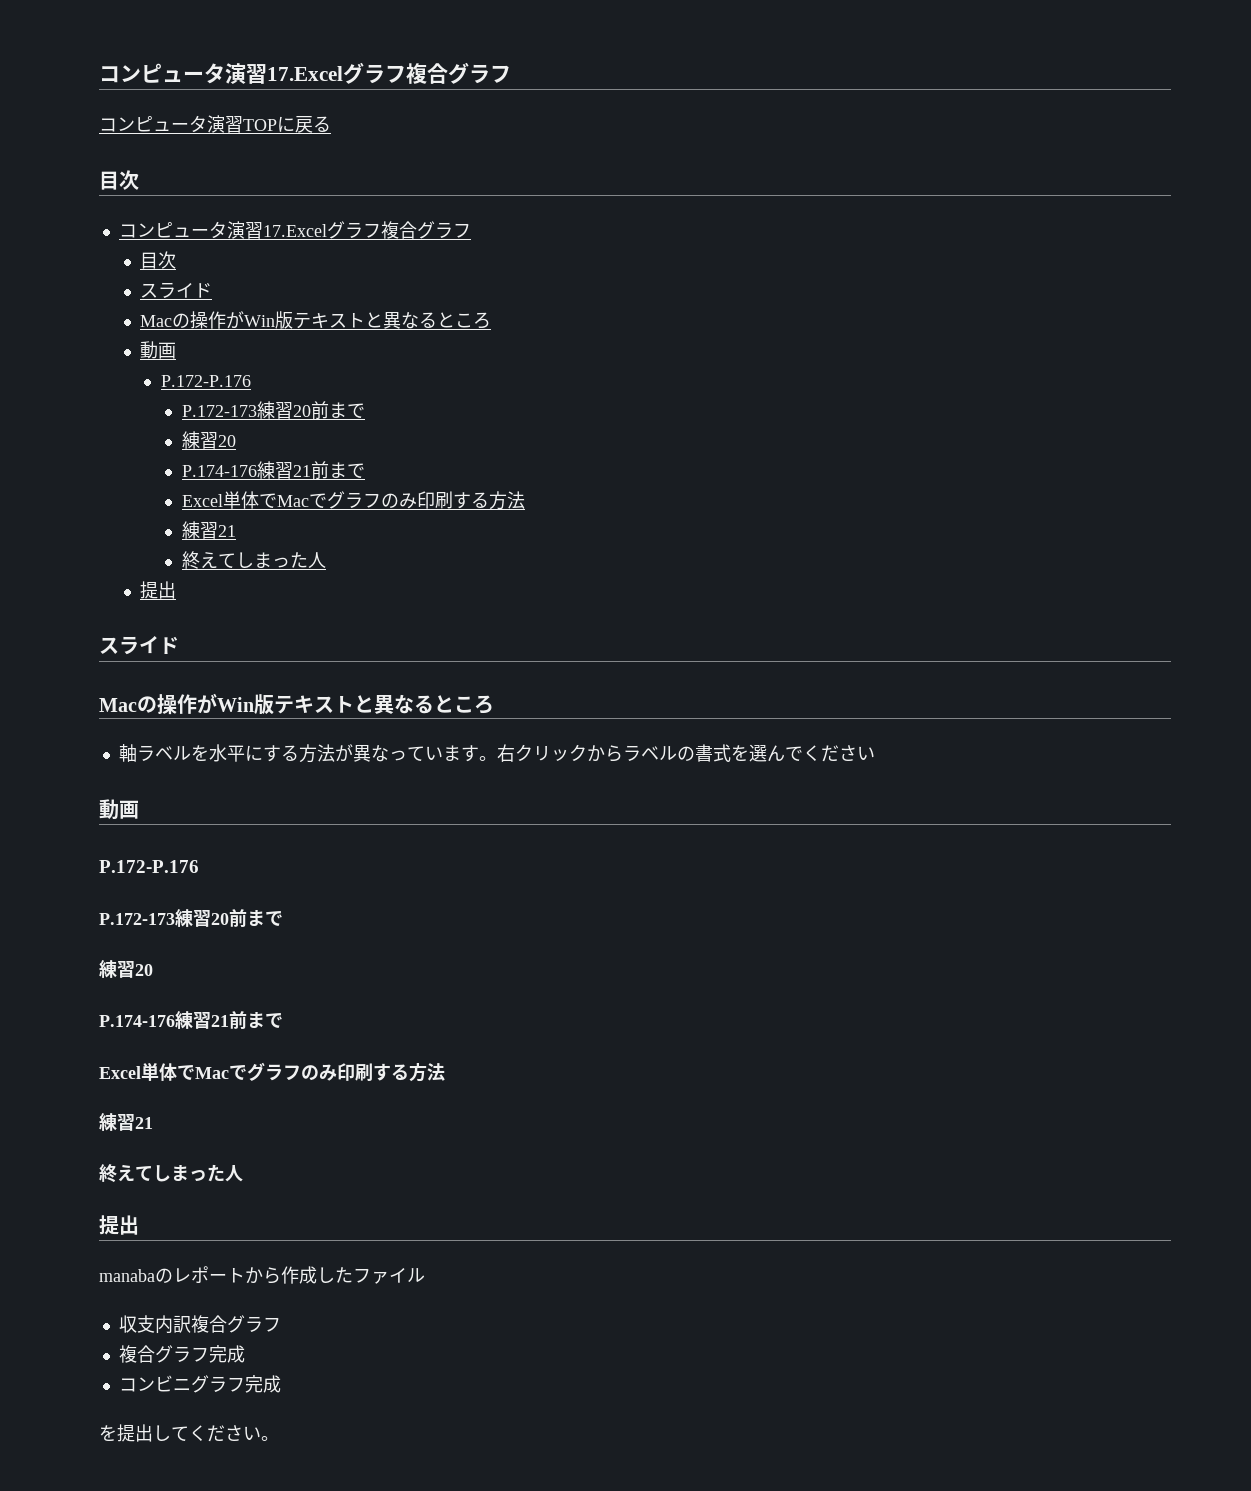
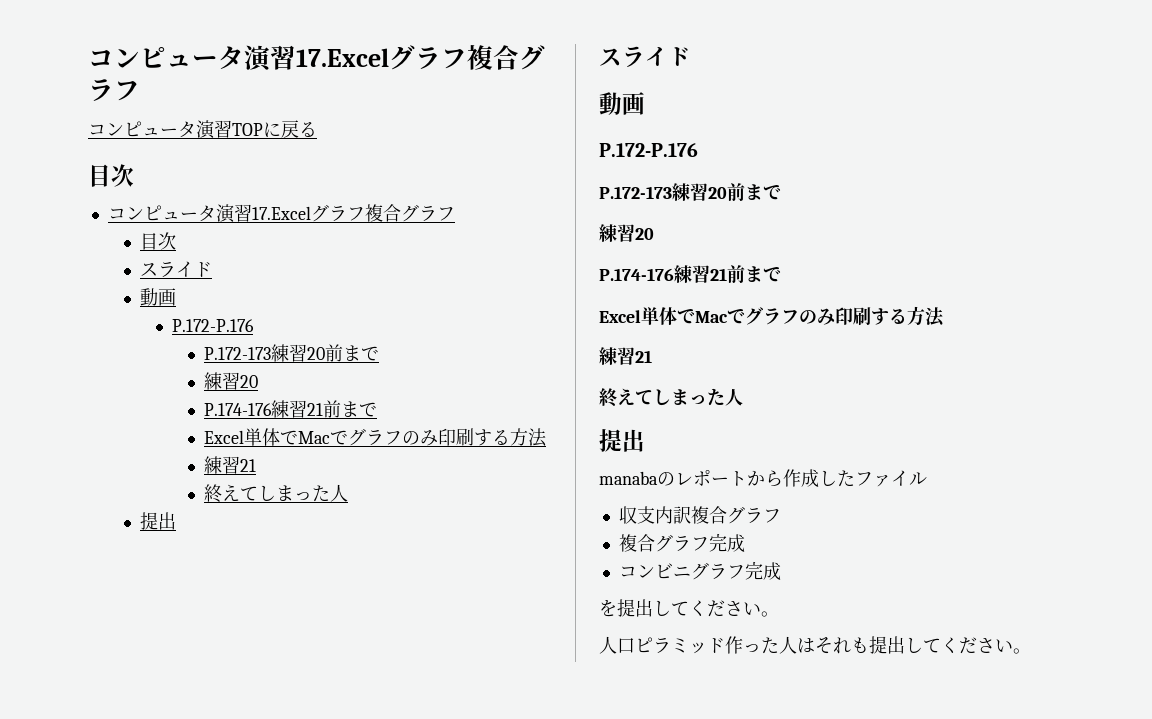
[139,311,491,329] // Macの操作がWin版テキストと異なるところ -> (212, 270) none
[99,693,494,715] [118,744,875,763] // Macの操作がWin版テキストと異なるところ // 軸ラベルを水平にする方法が異なっています。右クリックからラベルの書式を選んでください -> (691, 56) none
(279, 1438) none -> [599,636,1031,654] // 人口ピラミッド作った人はそれも提出してください。

